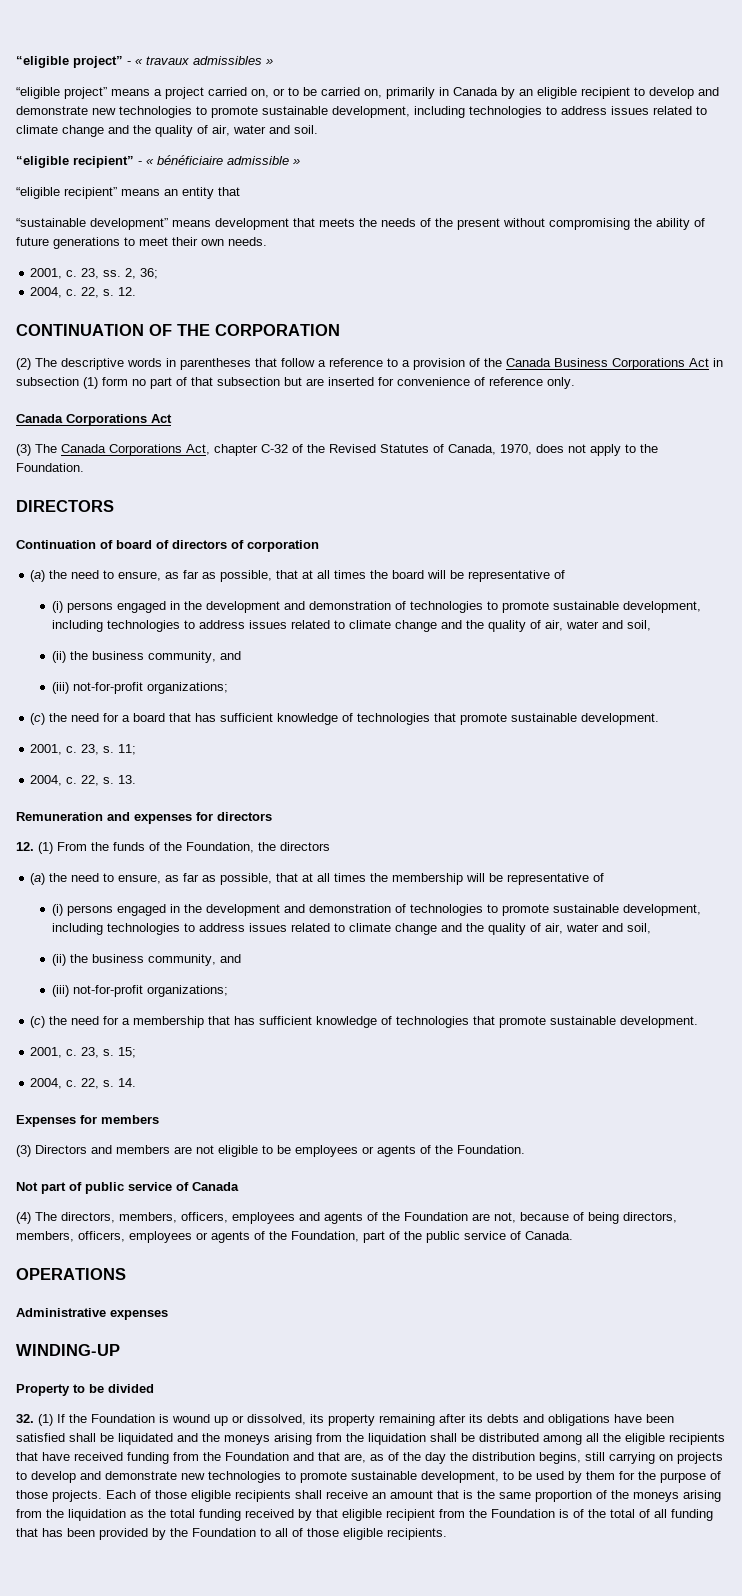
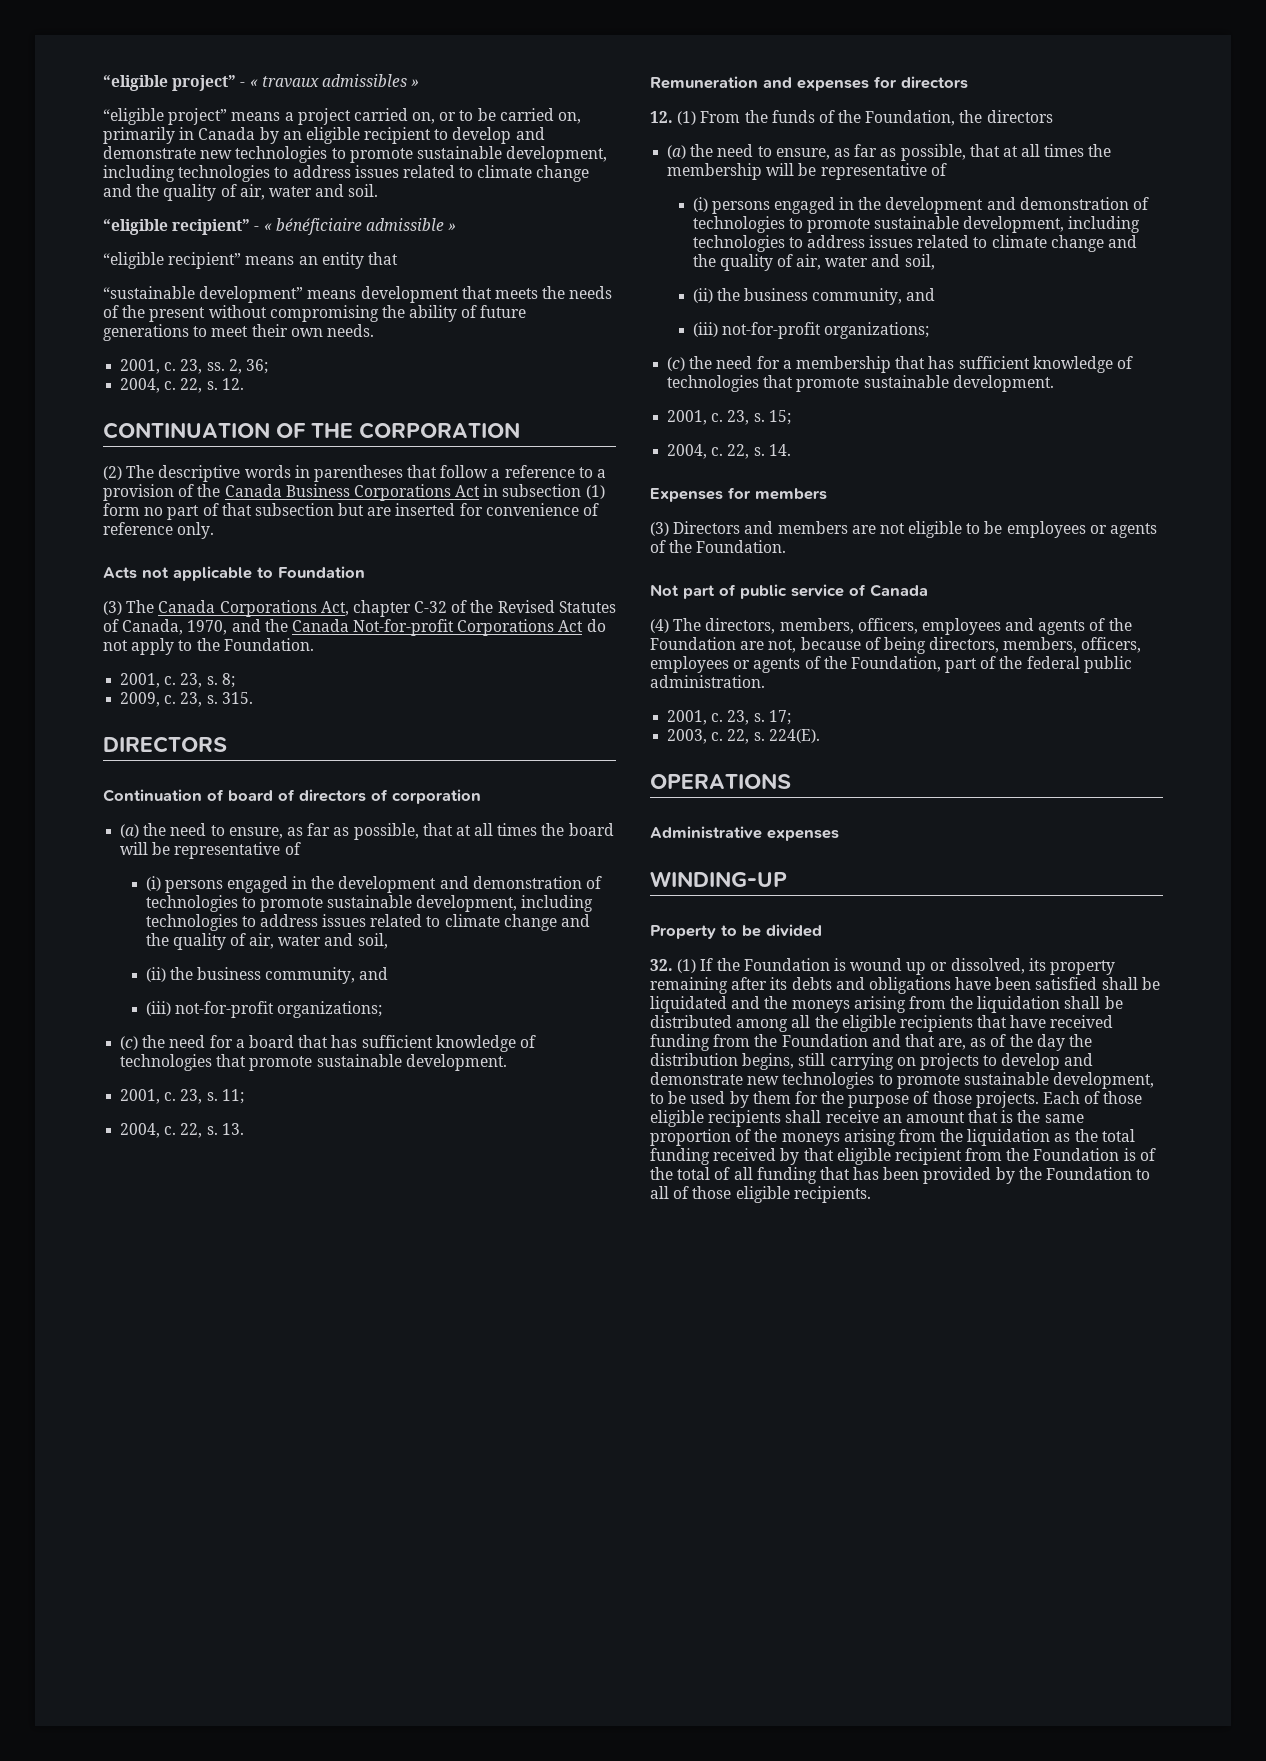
[16,414,172,426] Canada Corporations Act -> [103,566,365,581] Acts not applicable to Foundation
[536,444,564,453] does -> [231,619,606,636] and the Canada Not-for-profit Corporations Act do
(84, 467) none -> [120,673,235,688] [120,692,253,707] // 2001, c. 23, s. 8; // 2009, c. 23, s. 315.
[426,1231,573,1243] public service of Canada. -> [1026,656,1132,673] [650,675,765,688] [667,710,791,725] [667,729,820,744] federal public administration. // 2001, c. 23, s. 17; // 2003, c. 22, s. 224(E).

